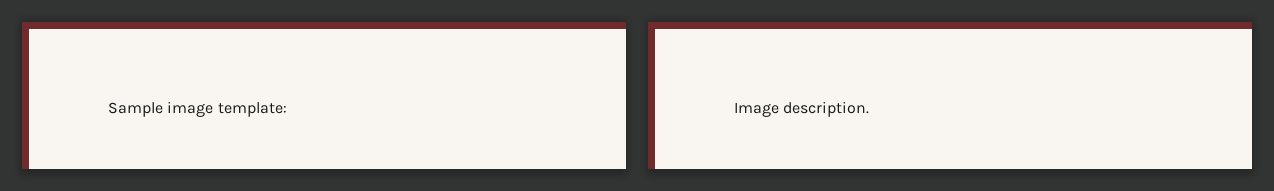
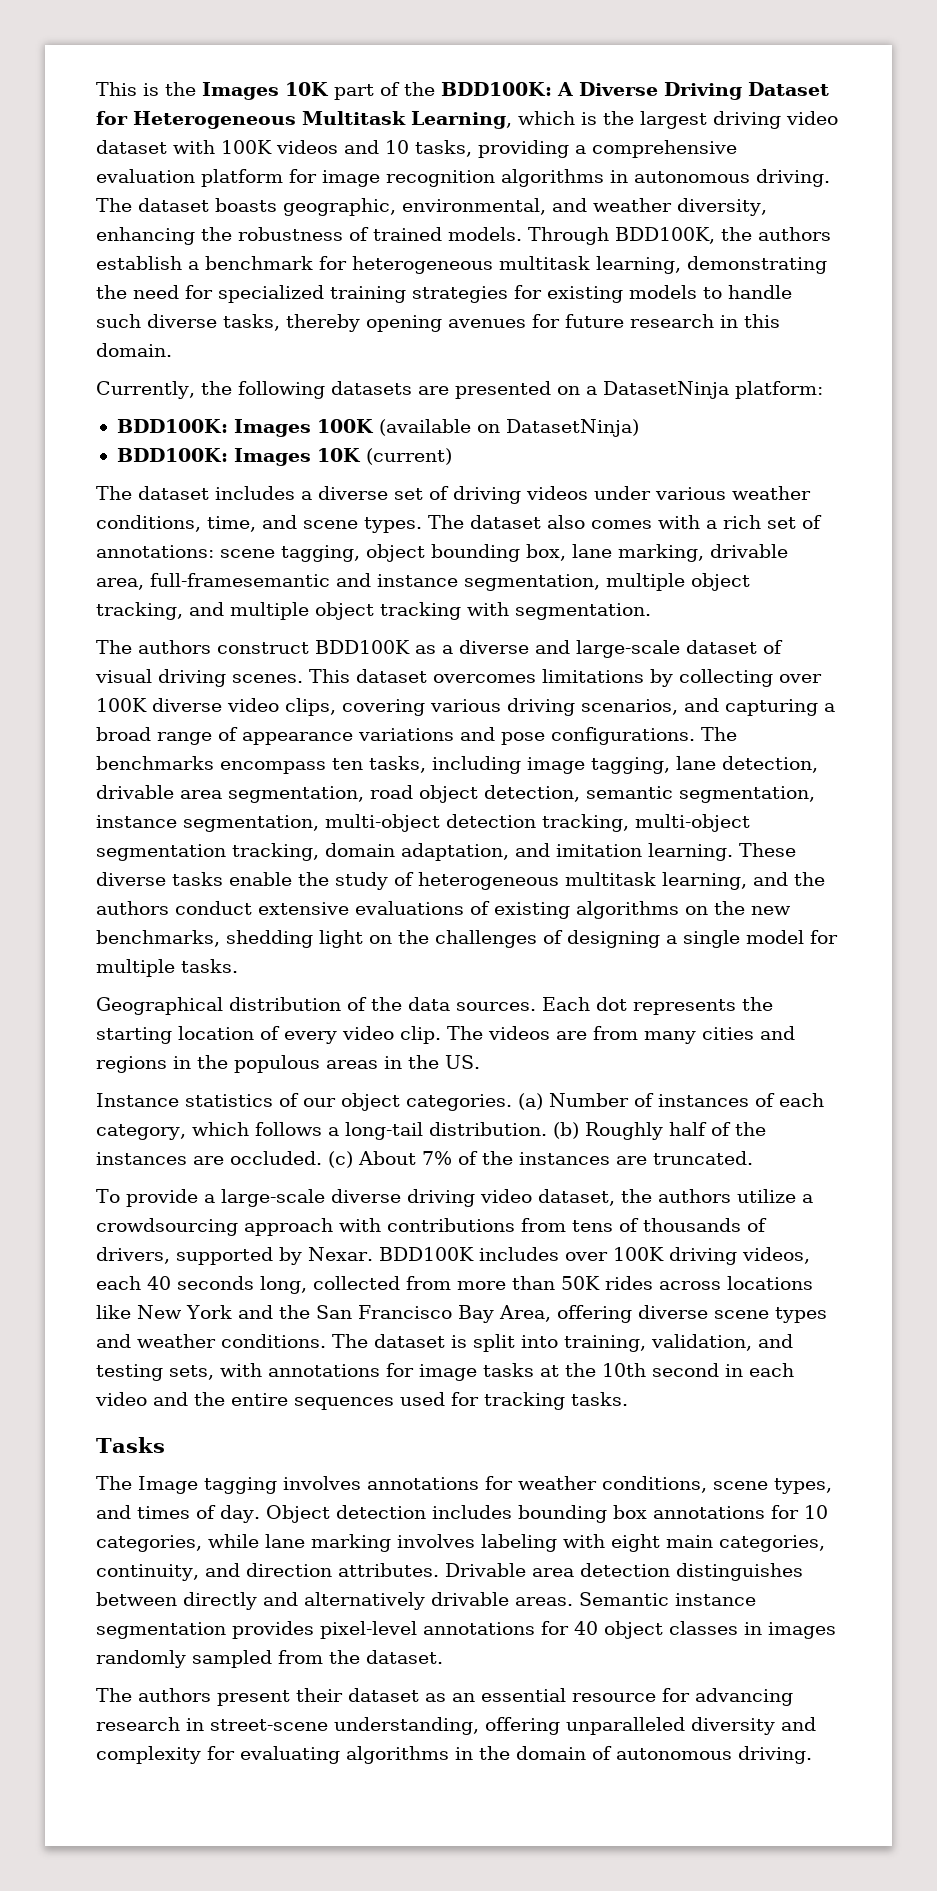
[108,101,287,117] [734,101,870,117] Sample image template: // Image description. -> [96,82,829,100] [96,111,838,129] [96,140,737,158] [96,169,830,187] [96,198,767,216] [96,227,831,245] [96,256,827,274] [96,285,792,303] [96,314,780,332] [96,343,172,357] [96,381,823,399] [116,419,639,437] [116,448,452,466] [96,486,811,504] [96,515,822,533] [96,544,788,562] [96,573,750,591] [96,602,651,620] [96,640,783,658] [95,669,822,687] [96,698,835,716] [96,727,737,745] [96,756,818,774] [96,785,815,803] [96,814,750,832] [96,843,796,861] [96,872,825,890] [96,901,791,919] [96,930,838,948] [96,959,238,977] [96,997,773,1015] [96,1026,795,1044] [96,1055,480,1073] [96,1093,824,1111] [96,1122,766,1140] [96,1151,753,1168] [96,1189,813,1207] [96,1218,767,1236] [96,1247,810,1265] [96,1276,813,1294] [96,1305,827,1323] [96,1334,793,1352] [96,1363,794,1381] [95,1392,628,1410] [96,1437,165,1453] [96,1476,832,1494] [96,1505,828,1523] [96,1534,825,1552] [96,1563,803,1581] [96,1592,756,1610] [96,1621,836,1639] [96,1650,443,1668] [96,1688,793,1706] [96,1717,816,1735] [96,1746,812,1764] This is the Images 10K part of the BDD100K: A Diverse Driving Dataset for Heterogeneous Multitask Learning, which is the largest driving video dataset with 100K videos and 10 tasks, providing a comprehensive evaluation platform for image recognition algorithms in autonomous driving. The dataset boasts geographic, environmental, and weather diversity, enhancing the robustness of trained models. Through BDD100K, the authors establish a benchmark for heterogeneous multitask learning, demonstrating the need for specialized training strategies for existing models to handle such diverse tasks, thereby opening avenues for future research in this domain. // Currently, the following datasets are presented on a DatasetNinja platform: // BDD100K: Images 100K (available on DatasetNinja) // BDD100K: Images 10K (current) // The dataset includes a diverse set of driving videos under various weather conditions, time, and scene types. The dataset also comes with a rich set of annotations: scene tagging, object bounding box, lane marking, drivable area, full-framesemantic and instance segmentation, multiple object tracking, and multiple object tracking with segmentation. // The authors construct BDD100K as a diverse and large-scale dataset of visual driving scenes. This dataset overcomes limitations by collecting over 100K diverse video clips, covering various driving scenarios, and capturing a broad range of appearance variations and pose configurations. The benchmarks encompass ten tasks, including image tagging, lane detection, drivable area segmentation, road object detection, semantic segmentation, instance segmentation, multi-object detection tracking, multi-object segmentation tracking, domain adaptation, and imitation learning. These diverse tasks enable the study of heterogeneous multitask learning, and the authors conduct extensive evaluations of existing algorithms on the new benchmarks, shedding light on the challenges of designing a single model for multiple tasks. // Geographical distribution of the data sources. Each dot represents the starting location of every video clip. The videos are from many cities and regions in the populous areas in the US. // Instance statistics of our object categories. (a) Number of instances of each category, which follows a long-tail distribution. (b) Roughly half of the instances are occluded. (c) About 7% of the instances are truncated. // To provide a large-scale diverse driving video dataset, the authors utilize a crowdsourcing approach with contributions from tens of thousands of drivers, supported by Nexar. BDD100K includes over 100K driving videos, each 40 seconds long, collected from more than 50K rides across locations like New York and the San Francisco Bay Area, offering diverse scene types and weather conditions. The dataset is split into training, validation, and testing sets, with annotations for image tasks at the 10th second in each video and the entire sequences used for tracking tasks. // Tasks // The Image tagging involves annotations for weather conditions, scene types, and times of day. Object detection includes bounding box annotations for 10 categories, while lane marking involves labeling with eight main categories, continuity, and direction attributes. Drivable area detection distinguishes between directly and alternatively drivable areas. Semantic instance segmentation provides pixel-level annotations for 40 object classes in images randomly sampled from the dataset. // The authors present their dataset as an essential resource for advancing research in street-scene understanding, offering unparalleled diversity and complexity for evaluating algorithms in the domain of autonomous driving.

